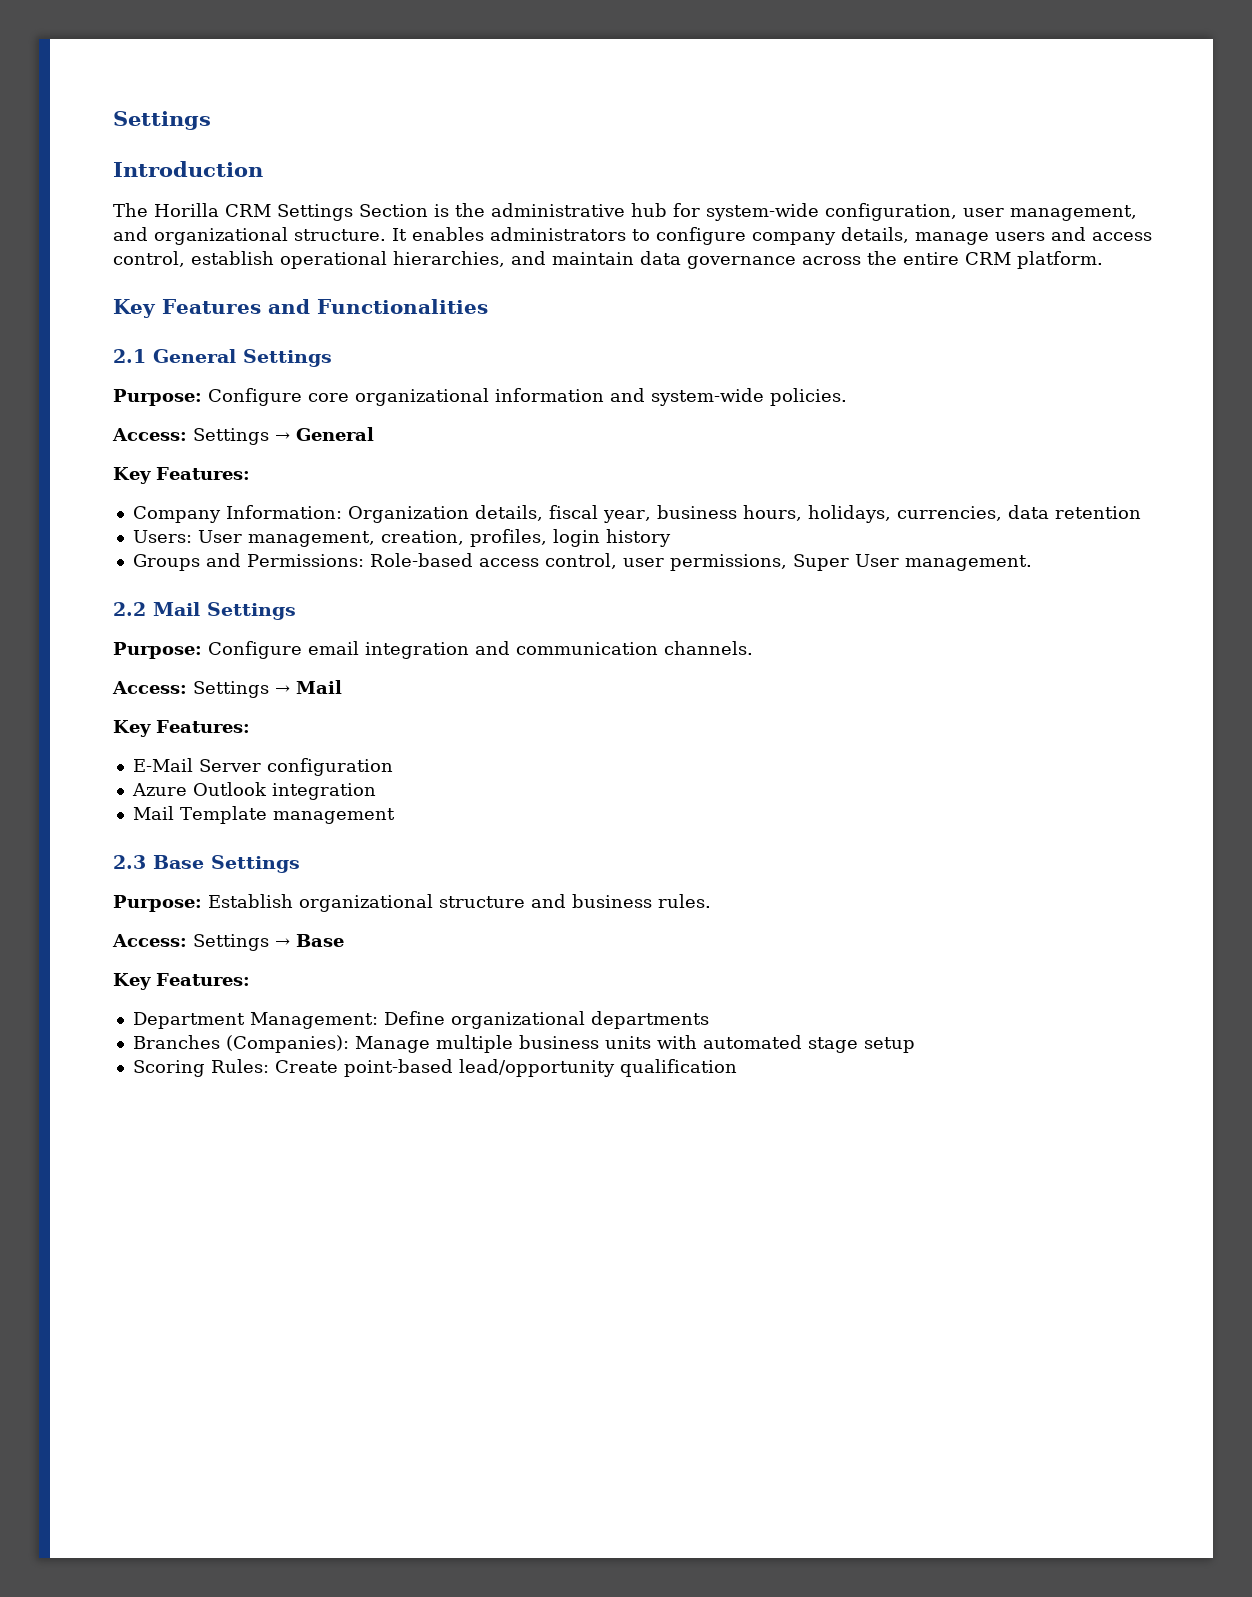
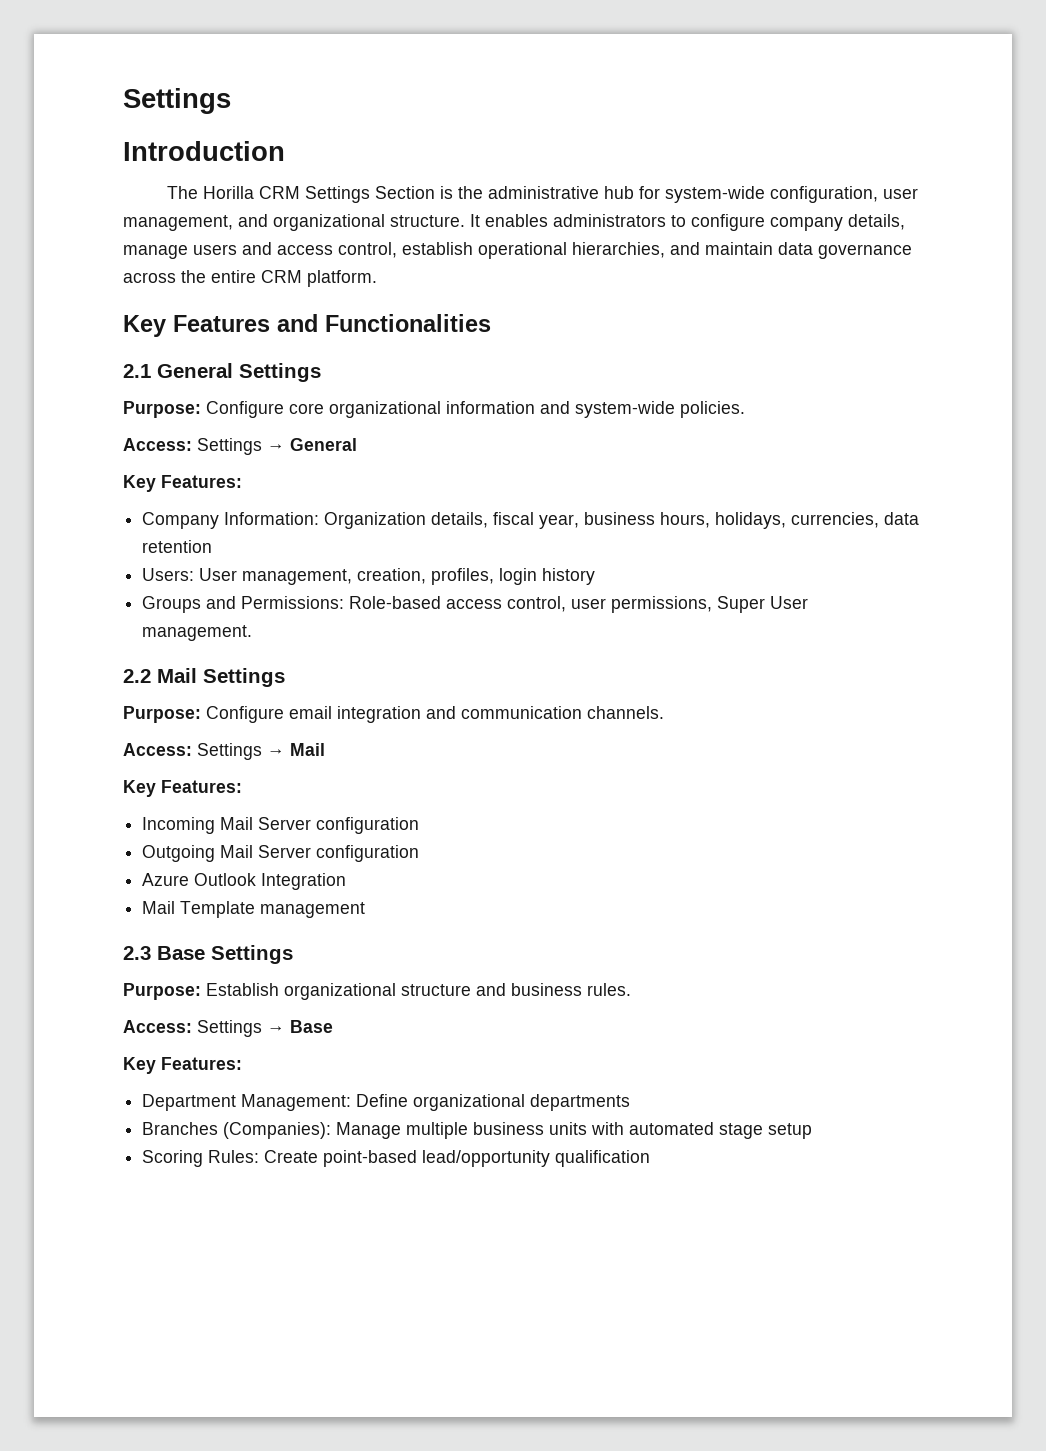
[132,758,193,772] E-Mail -> [142,817,420,834] [142,845,254,862] Incoming Mail Server configuration // Outgoing Mail
[271,783,376,800] integration -> [261,873,347,890] Integration

